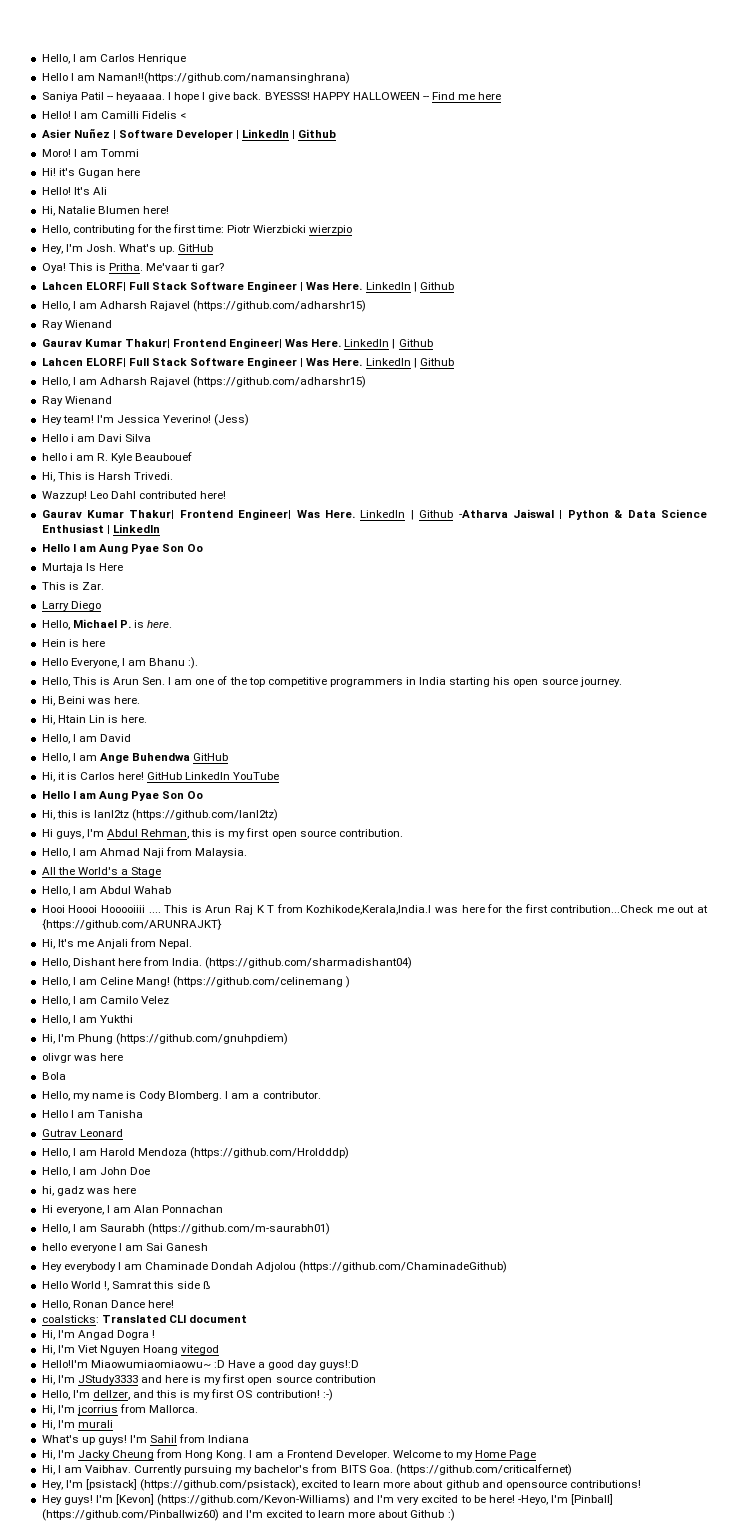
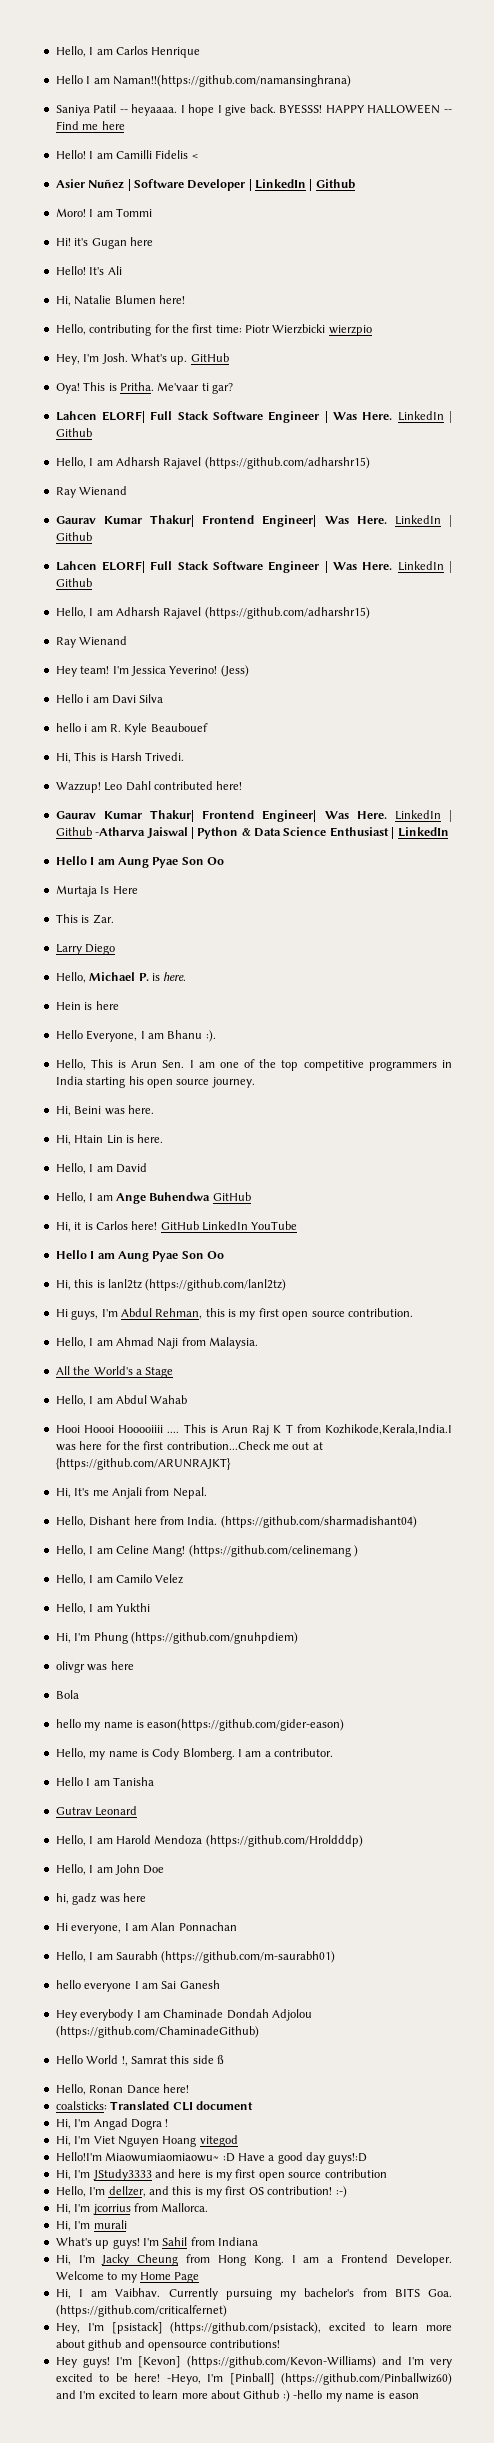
(66, 1076) none -> [55,1719,345,1731] // hello my name is eason(https://github.com/gider-eason)
(455, 1515) none -> [293,2390,419,2402] -hello my name is eason

